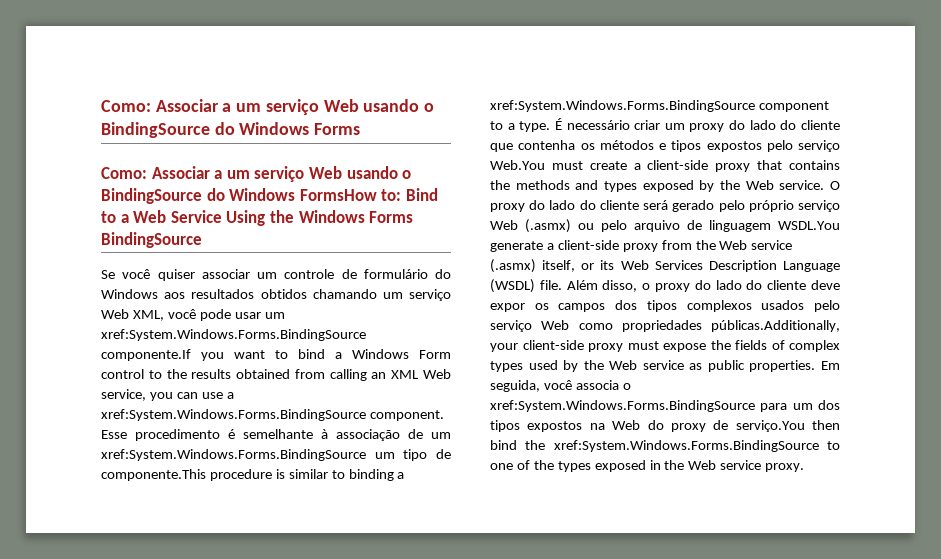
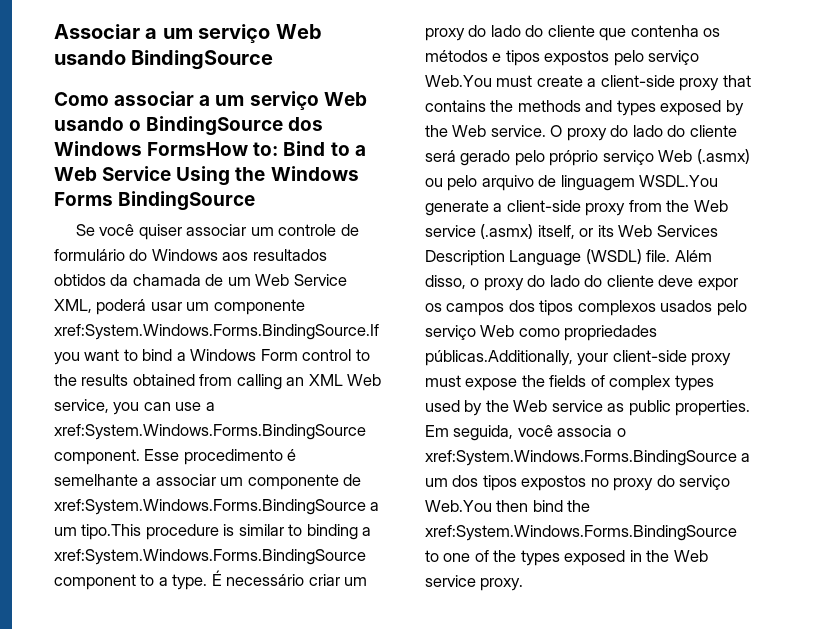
[101,99,435,115] [101,122,361,138] [101,166,412,182] [101,188,225,204] Como: Associar a um serviço Web usando o BindingSource do Windows Forms // Como: Associar a um serviço Web usando o BindingSource do -> [54,24,322,43] [54,50,274,70] [54,91,367,110] [54,116,324,136] Associar a um serviço Web usando BindingSource // Como associar a um serviço Web usando o BindingSource dos
[312,289,451,301] [101,309,285,321] [101,329,366,341] [101,349,191,361] chamando um serviço Web XML, você pode usar um xref:System.Windows.Forms.BindingSource componente.If -> [110,274,347,286] [54,299,305,315] [54,324,379,340] da chamada de um Web Service XML, poderá usar um componente xref:System.Windows.Forms.BindingSource.If
[321,429,451,441] [101,449,452,461] [101,469,206,481] à associação de um xref:System.Windows.Forms.BindingSource um tipo de componente.This -> [142,474,362,490] [54,499,380,515] [54,524,142,540] a associar um componente de xref:System.Windows.Forms.BindingSource a um tipo.This
[760,403,788,412] para -> [741,453,751,462] a
[589,420,805,432] na Web do proxy de serviço.You -> [590,475,731,491] [425,500,492,512] no proxy do serviço Web.You

